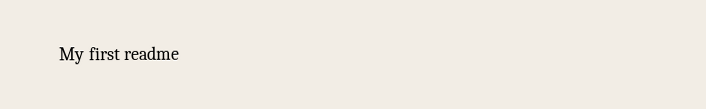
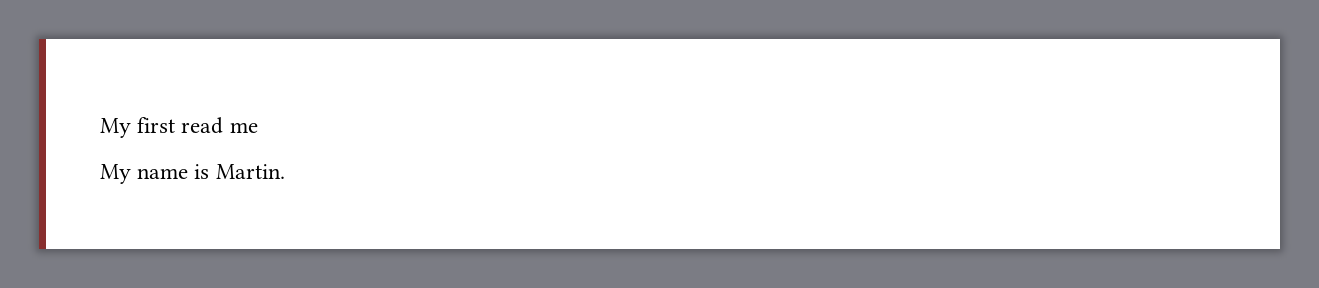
[123,45,181,60] readme -> [181,117,258,134] [100,164,285,184] read me // My name is Martin.

